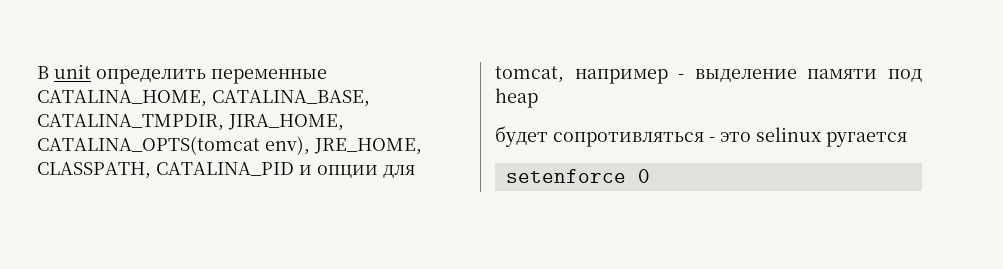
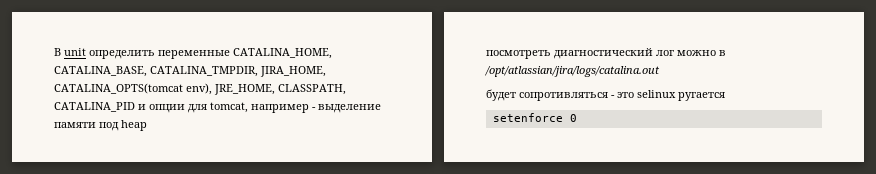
(538, 98) none -> [486,48,726,59] [484,66,660,77] // посмотреть диагностический лог можно в /opt/atlassian/jira/logs/catalina.out

